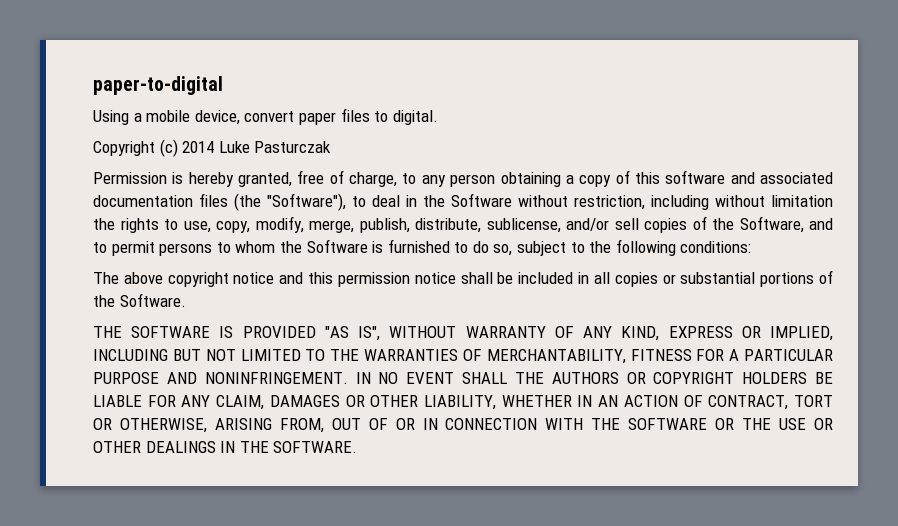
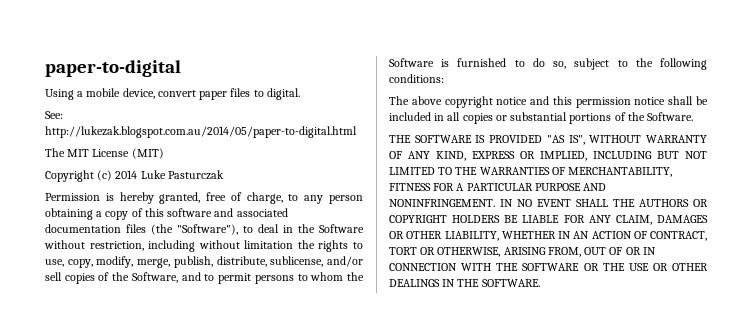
(438, 117) none -> [45,111,63,119] [45,126,357,138] [45,148,164,159] // See: http://lukezak.blogspot.com.au/2014/05/paper-to-digital.html // The MIT License (MIT)

